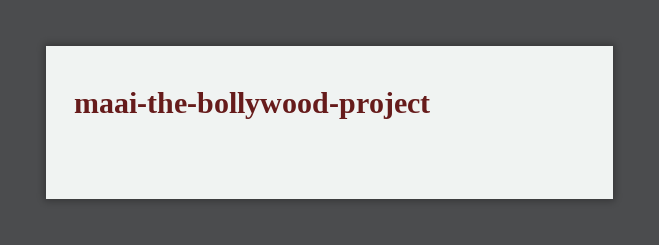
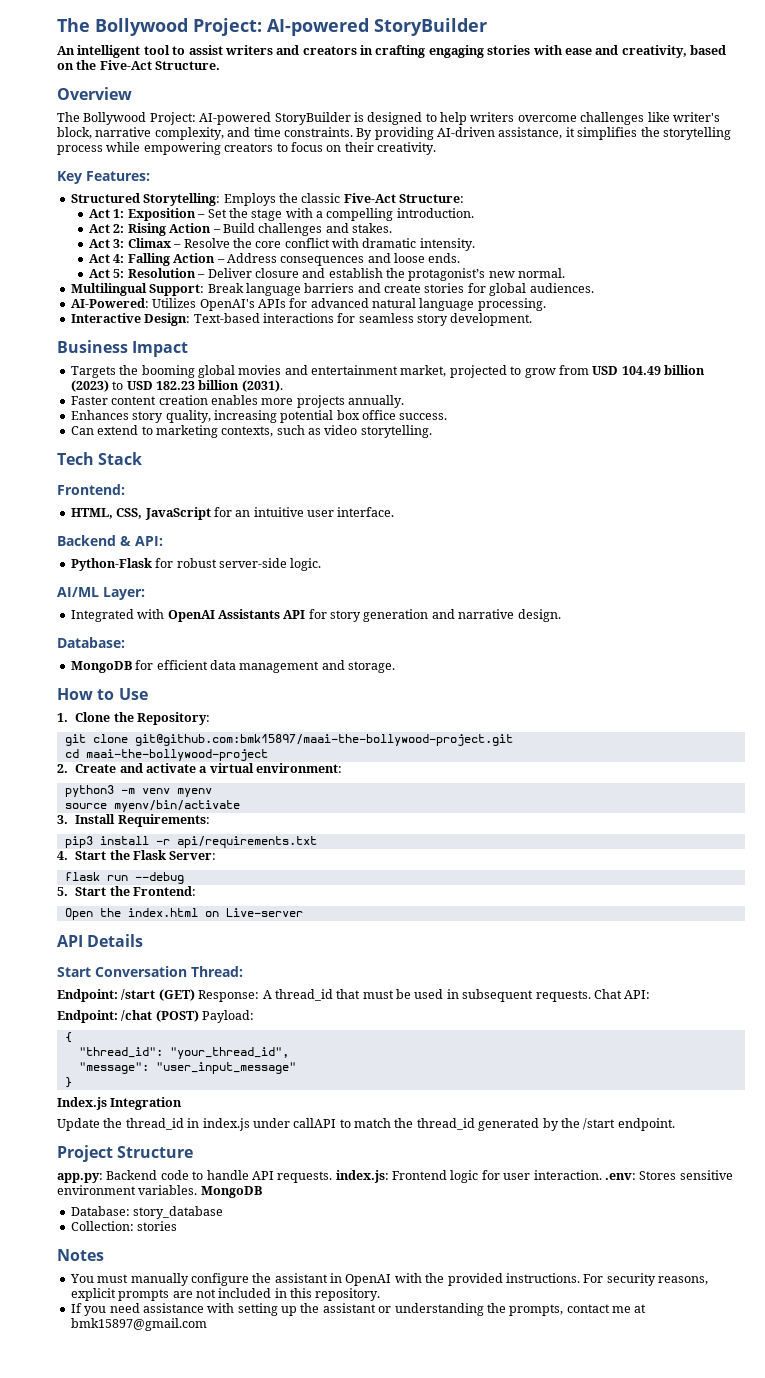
[74,92,430,119] maai-the-bollywood-project -> [57,18,487,36] [57,45,726,58] [57,60,221,70] [57,87,132,100] [57,112,720,125] [57,127,731,140] [57,142,436,155] [57,171,150,184] [70,193,464,206] [89,208,474,221] [89,223,393,236] [89,238,475,251] [89,253,461,266] [89,268,566,281] [70,283,594,296] [70,298,546,311] [70,313,533,326] [57,340,189,357] [70,365,705,378] [70,380,283,392] [70,395,404,408] [70,410,448,423] [70,425,432,438] [57,452,143,465] [57,484,125,495] [70,507,395,520] [57,535,163,546] [70,558,322,571] [57,587,145,600] [70,609,561,622] [57,637,125,648] [70,660,395,673] [57,688,148,700] [57,712,211,725] [64,734,513,746] [64,749,268,761] [57,763,343,773] [64,785,212,797] [64,800,240,812] [57,814,210,827] [64,836,317,848] [57,850,217,860] [64,872,184,884] [57,886,197,896] [64,908,303,920] [57,934,144,947] [57,966,243,977] [57,989,651,1002] [57,1010,255,1023] [64,1032,72,1043] [78,1047,289,1059] [78,1062,296,1074] [64,1077,72,1088] [57,1097,183,1110] [57,1118,675,1131] [57,1145,194,1162] [57,1170,733,1183] [57,1185,262,1198] [70,1206,224,1219] [70,1221,178,1231] [57,1249,104,1261] [69,1273,708,1286] [70,1288,381,1301] [70,1303,647,1316] [70,1318,207,1331] The Bollywood Project: AI-powered StoryBuilder // An intelligent tool to assist writers and creators in crafting engaging stories with ease and creativity, based on the Five-Act Structure. // Overview // The Bollywood Project: AI-powered StoryBuilder is designed to help writers overcome challenges like writer's block, narrative complexity, and time constraints. By providing AI-driven assistance, it simplifies the storytelling process while empowering creators to focus on their creativity. // Key Features: // Structured Storytelling: Employs the classic Five-Act Structure: // Act 1: Exposition – Set the stage with a compelling introduction. // Act 2: Rising Action – Build challenges and stakes. // Act 3: Climax – Resolve the core conflict with dramatic intensity. // Act 4: Falling Action – Address consequences and loose ends. // Act 5: Resolution – Deliver closure and establish the protagonist’s new normal. // Multilingual Support: Break language barriers and create stories for global audiences. // AI-Powered: Utilizes OpenAI's APIs for advanced natural language processing. // Interactive Design: Text-based interactions for seamless story development. // Business Impact // Targets the booming global movies and entertainment market, projected to grow from USD 104.49 billion (2023) to USD 182.23 billion (2031). // Faster content creation enables more projects annually. // Enhances story quality, increasing potential box office success. // Can extend to marketing contexts, such as video storytelling. // Tech Stack // Frontend: // HTML, CSS, JavaScript for an intuitive user interface. // Backend & API: // Python-Flask for robust server-side logic. // AI/ML Layer: // Integrated with OpenAI Assistants API for story generation and narrative design. // Database: // MongoDB for efficient data management and storage. // How to Use // 1. Clone the Repository: // git clone git@github.com:bmk15897/maai-the-bollywood-project.git // cd maai-the-bollywood-project // 2. Create and activate a virtual environment: // python3 -m venv myenv // source myenv/bin/activate // 3. Install Requirements: // pip3 install -r api/requirements.txt // 4. Start the Flask Server: // flask run --debug // 5. Start the Frontend: // Open the index.html on Live-server // API Details // Start Conversation Thread: // Endpoint: /start (GET) Response: A thread_id that must be used in subsequent requests. Chat API: // Endpoint: /chat (POST) Payload: // { // "thread_id": "your_thread_id", // "message": "user_input_message" // } // Index.js Integration // Update the thread_id in index.js under callAPI to match the thread_id generated by the /start endpoint. // Project Structure // app.py: Backend code to handle API requests. index.js: Frontend logic for user interaction. .env: Stores sensitive environment variables. MongoDB // Database: story_database // Collection: stories // Notes // You must manually configure the assistant in OpenAI with the provided instructions. For security reasons, explicit prompts are not included in this repository. // If you need assistance with setting up the assistant or understanding the prompts, contact me at bmk15897@gmail.com

